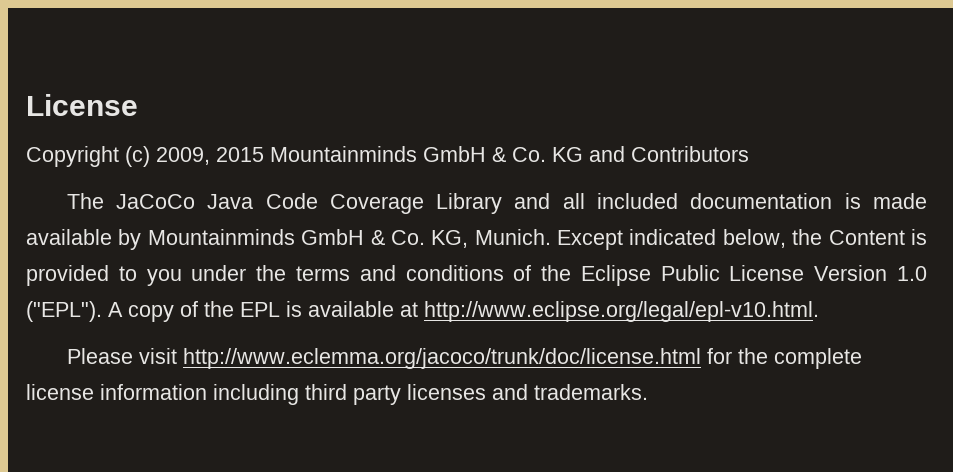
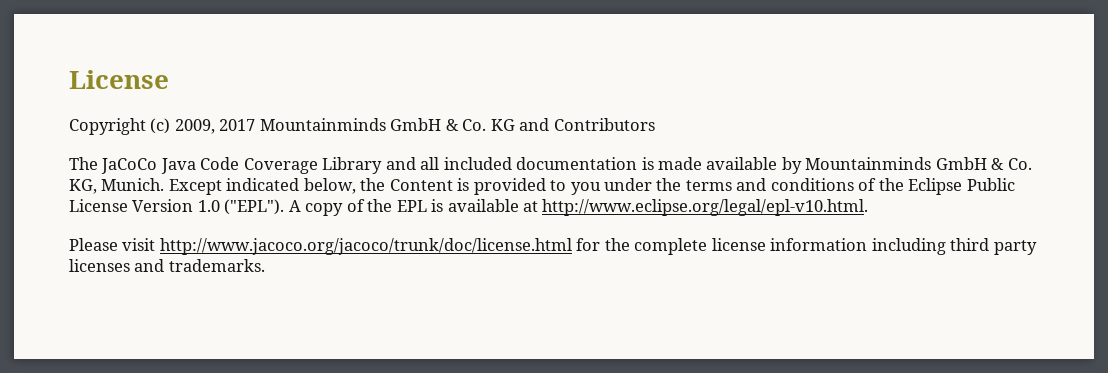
[216,147,264,162] 2015 -> [219,119,256,131] 2017
[182,348,701,369] http://www.eclemma.org/jacoco/trunk/doc/license.html -> [159,238,572,255] http://www.jacoco.org/jacoco/trunk/doc/license.html

